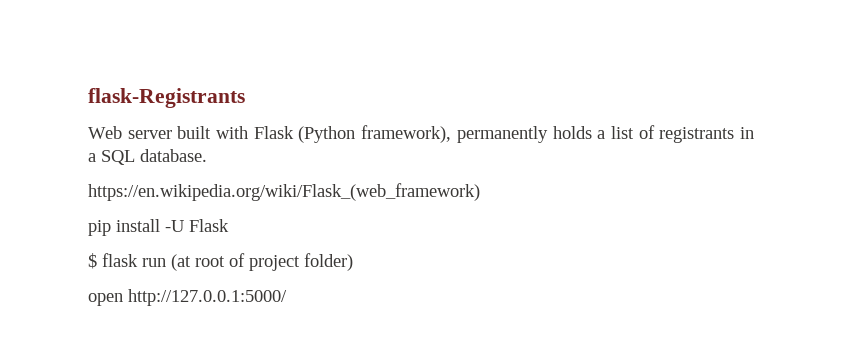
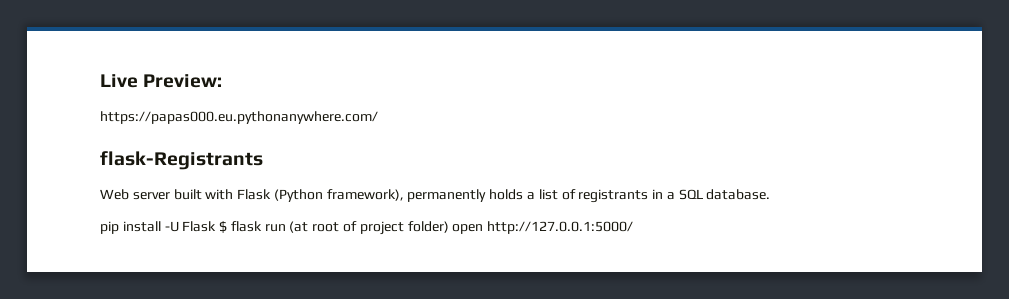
(88, 98) none -> [100,74,223,88] [100,111,378,124] Live Preview: // https://papas000.eu.pythonanywhere.com/ //
[88,183,480,201] // https://en.wikipedia.org/wiki/Flask_(web_framework) -> (771, 194) none
(229, 225) // -> (217, 226) none
(353, 262) // -> (449, 227) none

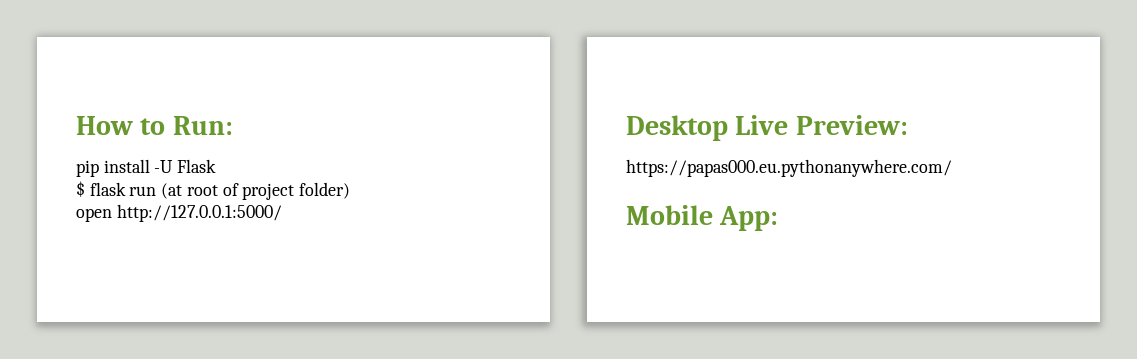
[100,74,223,88] [100,111,378,124] [100,151,263,170] [100,189,771,203] Live Preview: // https://papas000.eu.pythonanywhere.com/ // flask-Registrants // Web server built with Flask (Python framework), permanently holds a list of registrants in a SQL database. -> [76,116,233,135] How to Run:
(217, 226) none -> (217, 166) //
(449, 227) none -> (351, 190) //
(634, 227) none -> [626,115,908,141] [626,159,952,177] [626,205,779,231] // Desktop Live Preview: // https://papas000.eu.pythonanywhere.com/ // Mobile App:

